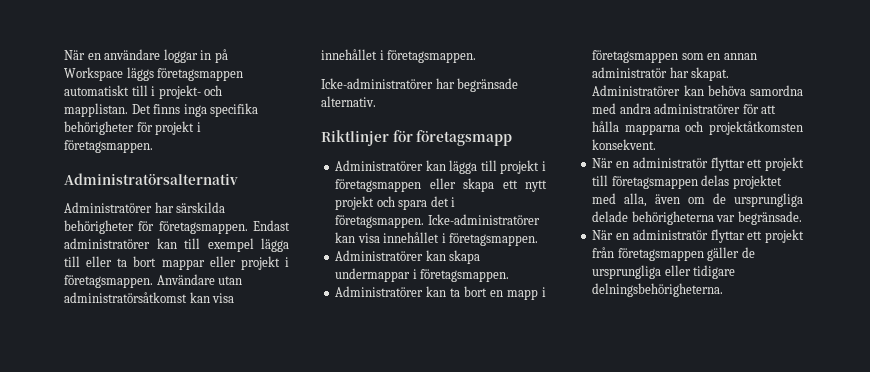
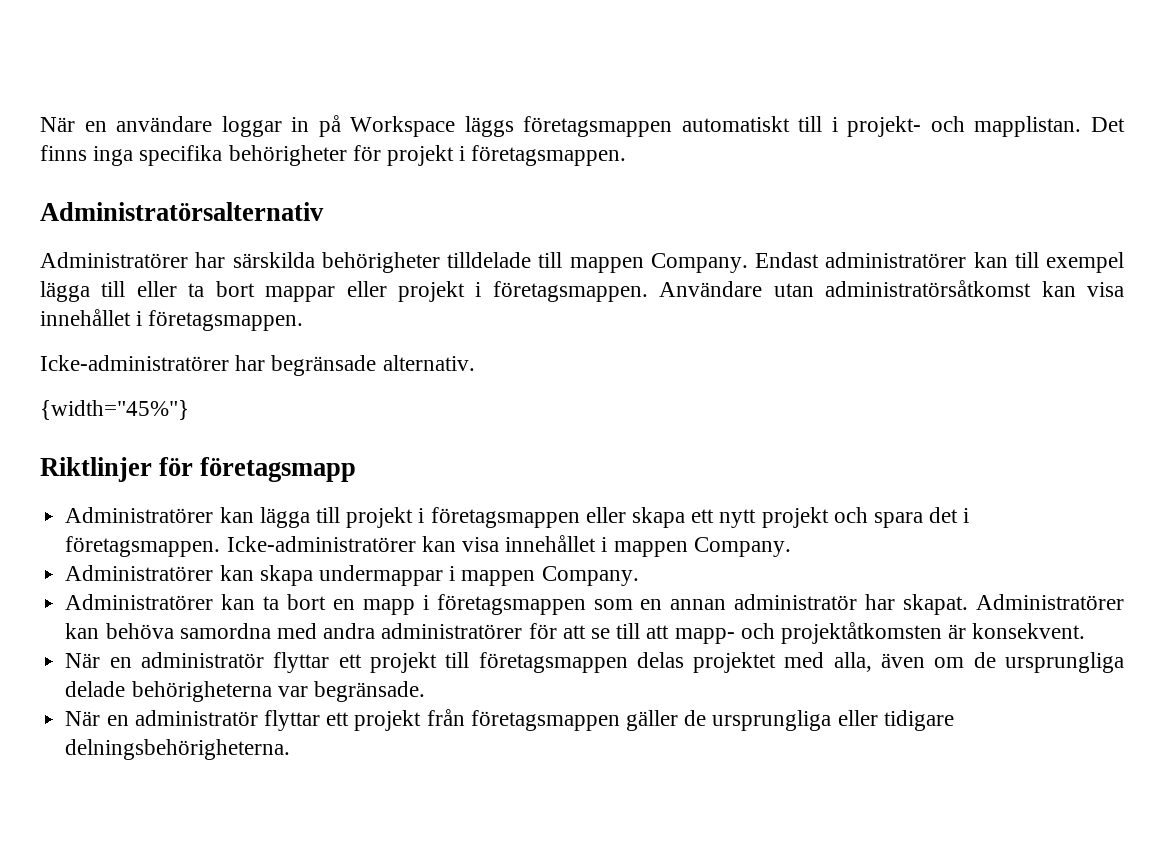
[138,221,248,234] för företagsmappen. -> [447,252,748,273] tilldelade till mappen Company.
(376, 101) none -> [40,400,189,420] // {width="45%"}
[449,233,539,246] företagsmappen. -> [613,537,791,557] mappen Company.
[420,269,510,282] företagsmappen. -> [461,566,639,586] mappen Company.
[592,121,680,135] hålla mapparna -> [590,623,735,644] se till att mapp-
(803, 128) none -> [948,624,967,639] är

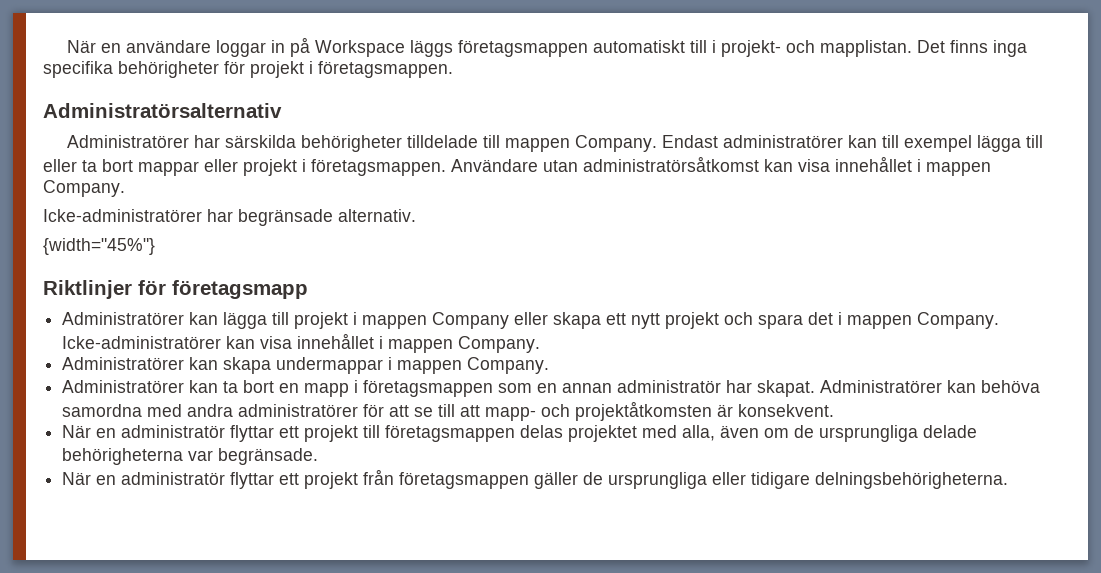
[148,310,304,331] företagsmappen. -> [926,162,991,176] [43,180,125,197] mappen Company.
[430,507,580,528] företagsmappen -> [362,312,510,329] mappen Company
[65,536,221,557] företagsmappen. -> [847,312,1000,329] mappen Company.

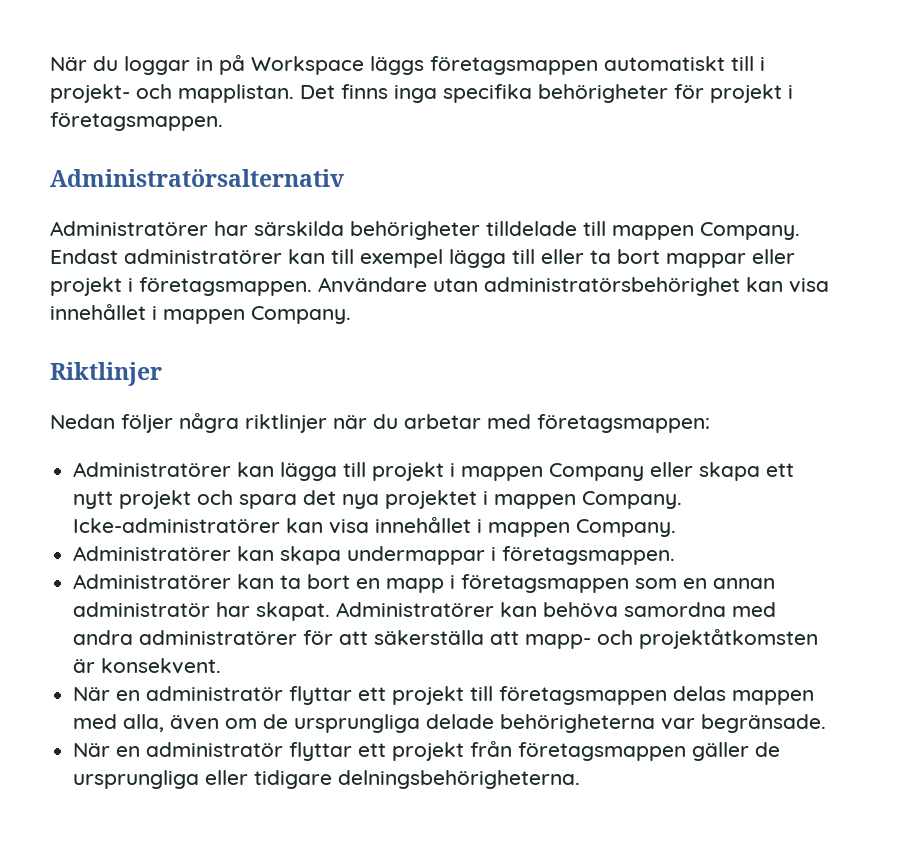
[67,40,212,53] När en användare -> [50,56,118,71] När du
[583,156,991,176] [43,180,125,197] [43,209,416,226] [43,238,155,255] [43,280,308,299] administratörsåtkomst kan visa innehållet i mappen Company. // Icke-administratörer har begränsade alternativ. // {width="45%"} // Riktlinjer för företagsmapp -> [484,277,829,296] [50,304,351,324] [50,362,162,386] [50,413,710,433] administratörsbehörighet kan visa innehållet i mappen Company. // Riktlinjer // Nedan följer några riktlinjer när du arbetar med företagsmappen:
(834, 318) none -> [342,490,478,509] nya projektet
[397,357,550,374] mappen Company. -> [502,546,676,565] företagsmappen.
[414,404,456,417] se till -> [374,630,485,645] säkerställa
[568,425,638,442] projektet -> [732,690,815,705] mappen

